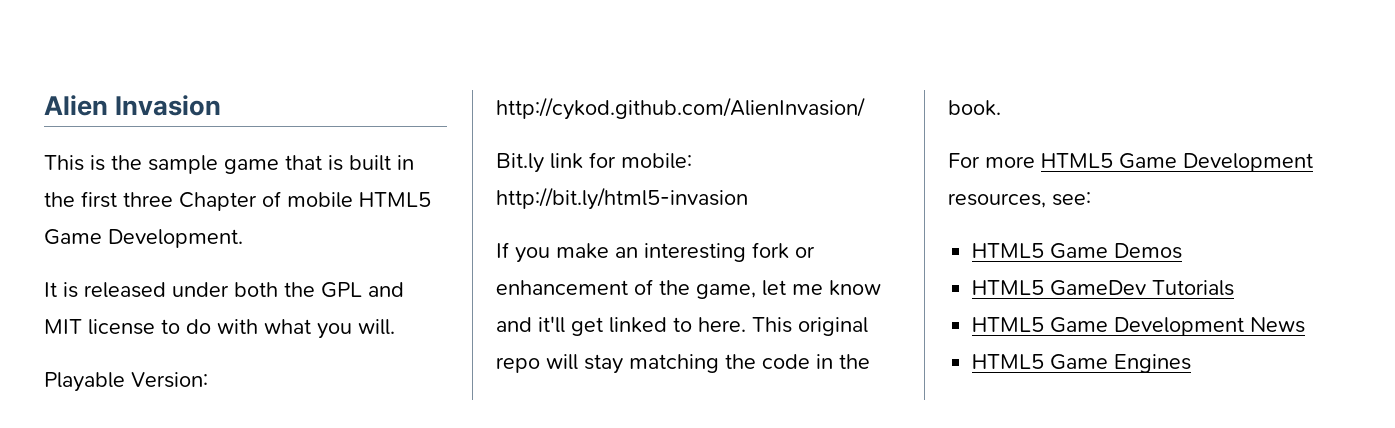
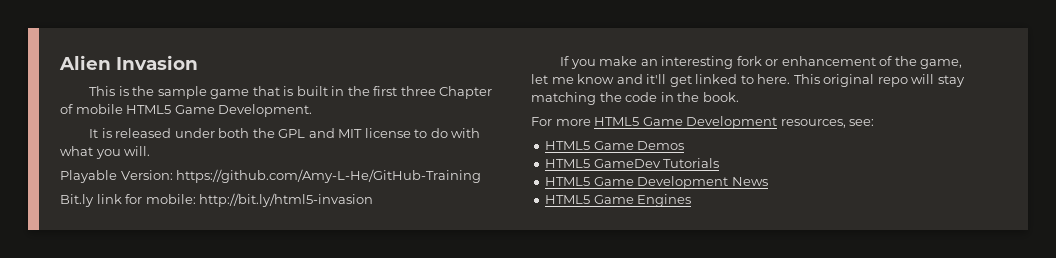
[496,97,865,120] http://cykod.github.com/AlienInvasion/ -> [176,169,482,183] https://github.com/Amy-L-He/GitHub-Training

